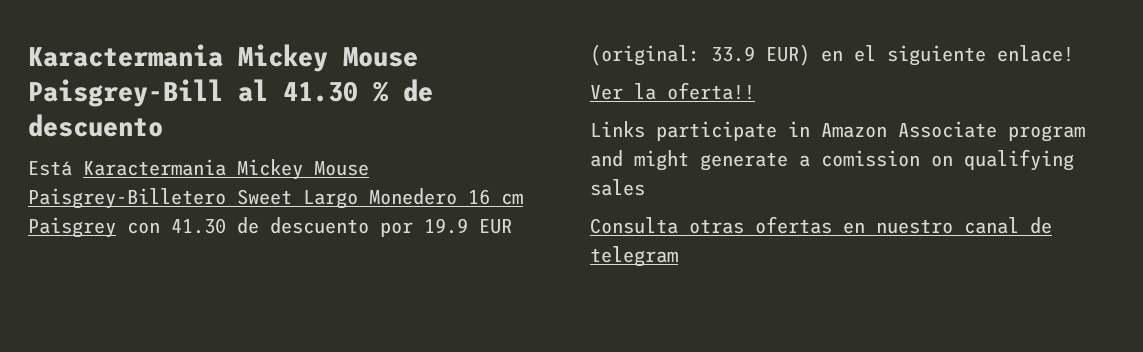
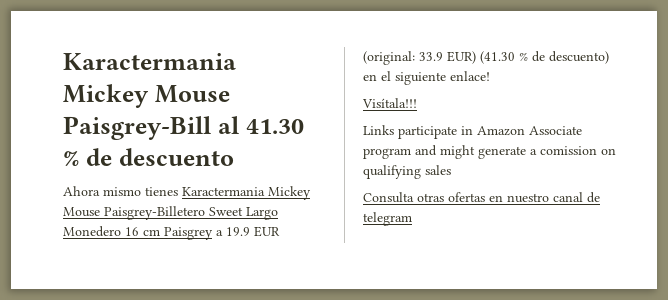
[28,161,72,176] Está -> [63,186,178,196] Ahora mismo tienes
[127,217,413,237] con 41.30 de descuento por -> [216,230,223,236] a
(810, 55) none -> [480,51,609,64] (41.30 % de descuento)
[590,82,755,100] Ver la oferta!! -> [362,98,417,108] Visítala!!!

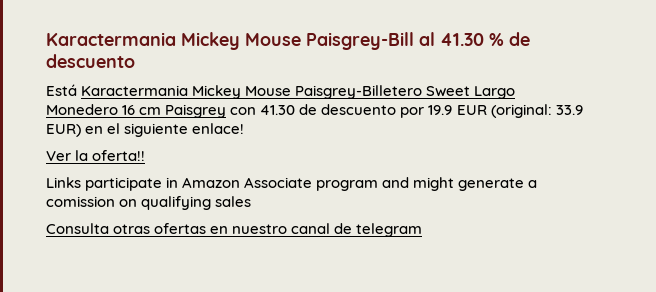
[63,186,178,196] Ahora mismo tienes -> [46,84,77,96] Está
[216,230,223,236] a -> [230,104,425,118] con 41.30 de descuento por
[480,51,609,64] (41.30 % de descuento) -> (81, 130) none
[362,98,417,108] Visítala!!! -> [46,150,146,161] Ver la oferta!!

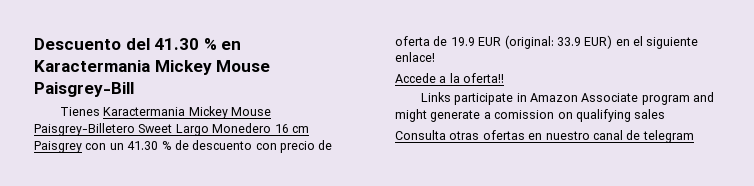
(46, 39) none -> [34,38,242,50] Descuento del 41.30 % en
[419,32,530,46] [46,54,135,68] [46,84,77,96] al 41.30 % de descuento // Está -> [59,107,100,116] // Tienes
[260,104,425,118] 41.30 de descuento por -> [109,140,333,153] [395,36,448,46] un 41.30 % de descuento con precio de oferta de
[46,151,71,161] Ver -> [395,73,447,83] Accede a

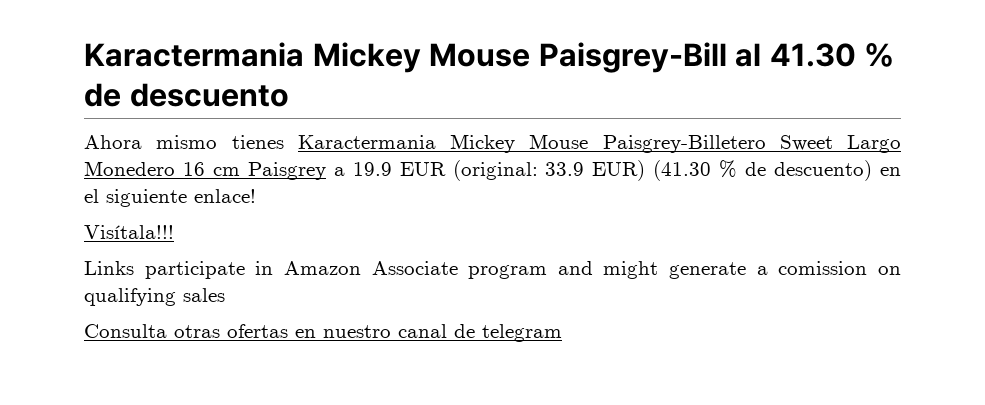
[34,38,242,50] Descuento del 41.30 % en -> (84, 54) none
[59,107,100,116] // Tienes -> [735,42,895,67] [84,83,289,107] [84,135,284,149] al 41.30 % de descuento // Ahora mismo tienes
[85,140,333,153] [395,36,448,46] con un 41.30 % de descuento con precio de oferta de -> [333,167,345,176] a
(613, 42) none -> [653,160,873,181] (41.30 % de descuento)
[395,73,505,83] Accede a la oferta!! -> [84,225,174,239] Visítala!!!

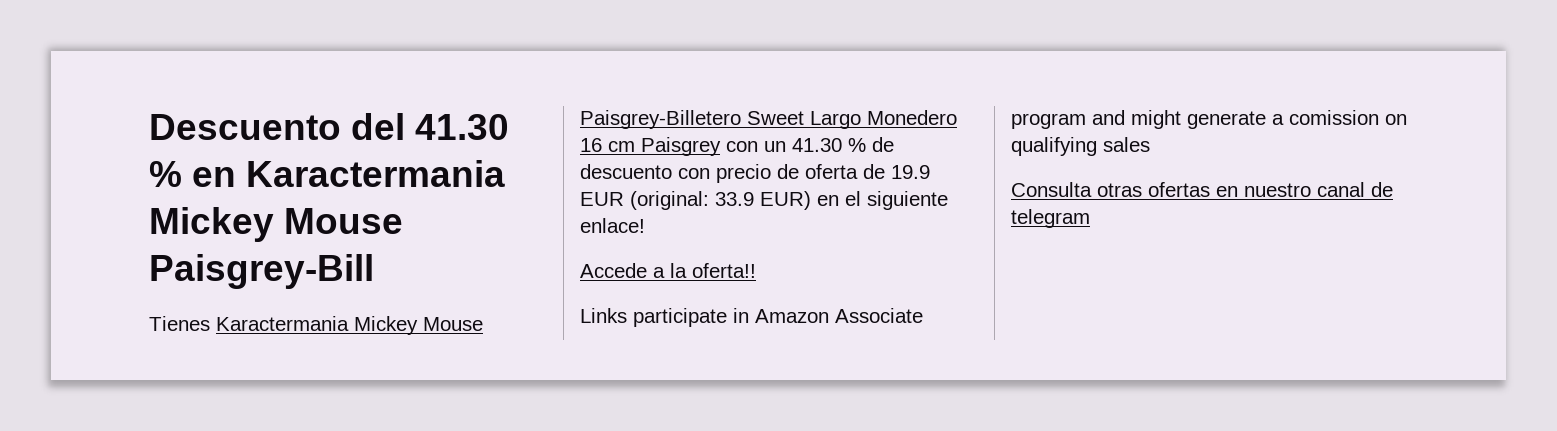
(84, 54) none -> [149,113,509,140] [149,161,236,187] Descuento del 41.30 % en
[735,42,895,67] [84,83,289,107] [84,135,284,149] al 41.30 % de descuento // Ahora mismo tienes -> [149,316,210,331] // Tienes
[333,167,345,176] a -> [726,137,894,152] [580,164,885,183] con un 41.30 % de descuento con precio de oferta de
[653,160,873,181] (41.30 % de descuento) -> (811, 200) none
[84,225,174,239] Visítala!!! -> [580,263,756,278] Accede a la oferta!!

